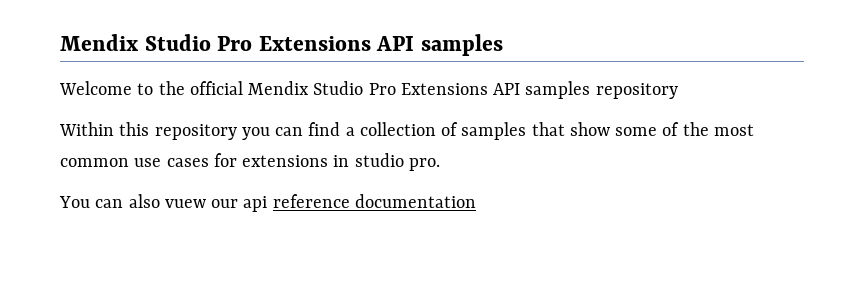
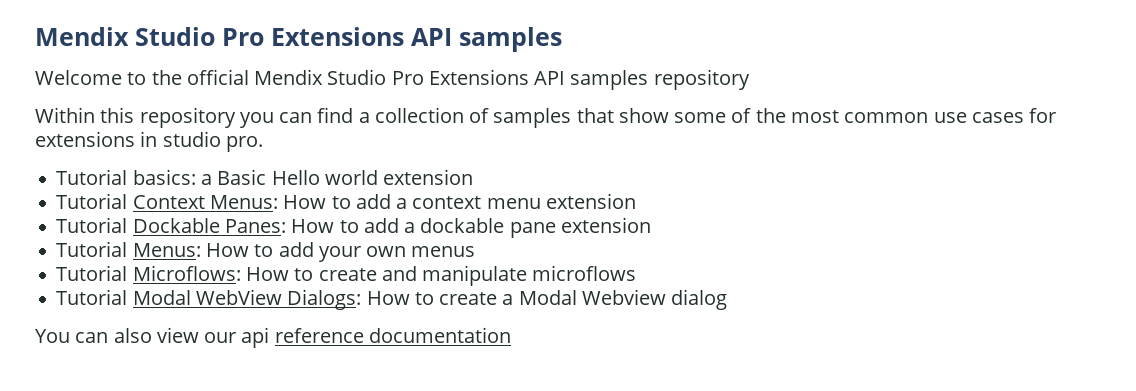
(440, 164) none -> [56,169,474,185] [56,193,636,209] [56,217,651,238] [56,241,476,262] [56,265,637,286] [56,289,728,310] // Tutorial basics: a Basic Hello world extension // Tutorial Context Menus: How to add a context menu extension // Tutorial Dockable Panes: How to add a dockable pane extension // Tutorial Menus: How to add your own menus // Tutorial Microflows: How to create and manipulate microflows // Tutorial Modal WebView Dialogs: How to create a Modal Webview dialog
[164,199,206,208] vuew -> [156,327,199,343] view

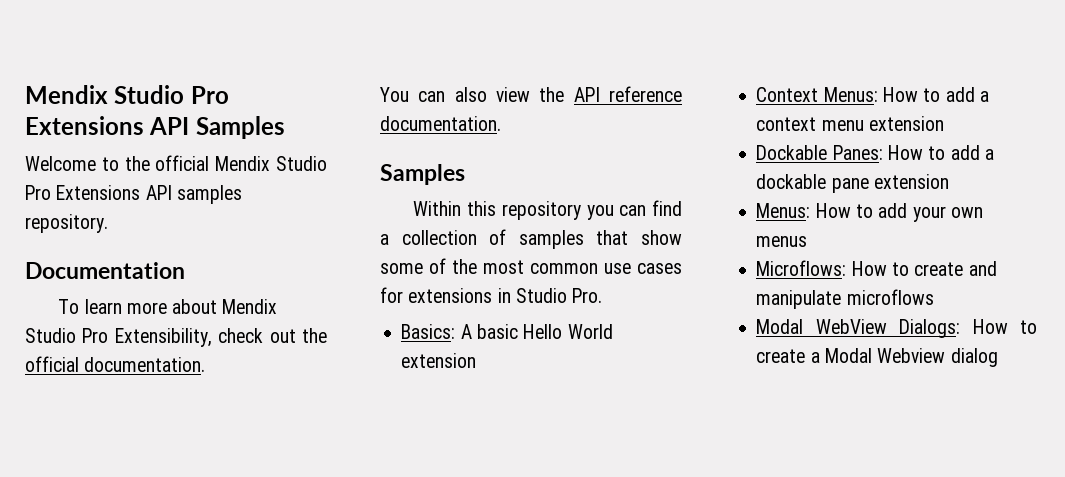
[35,27,562,52] Mendix Studio Pro Extensions API samples -> [25,85,229,104] [25,116,285,139] Mendix Studio Pro Extensions API Samples
[653,69,750,90] repository -> [25,214,108,233] [25,262,185,279] [58,299,278,314] [25,328,327,347] [25,356,206,372] [380,86,682,102] [380,116,501,131] [380,164,465,185] repository. // Documentation // To learn more about Mendix Studio Pro Extensibility, check out the official documentation. // You can also view the API reference documentation. // Samples
[162,131,263,152] [56,169,474,185] [56,193,128,209] studio pro. // Tutorial basics: a Basic Hello world extension // Tutorial -> [515,288,603,303] [401,324,613,339] [401,353,477,368] Studio Pro. // Basics: A basic Hello World extension //
[56,217,128,233] Tutorial -> (944, 123) none
[56,241,128,257] Tutorial -> (949, 181) none
[56,265,128,281] Tutorial -> (808, 241) none
[56,289,128,305] Tutorial -> (934, 297) none
[35,327,511,348] // You can also view our api reference documentation -> (998, 357) none

